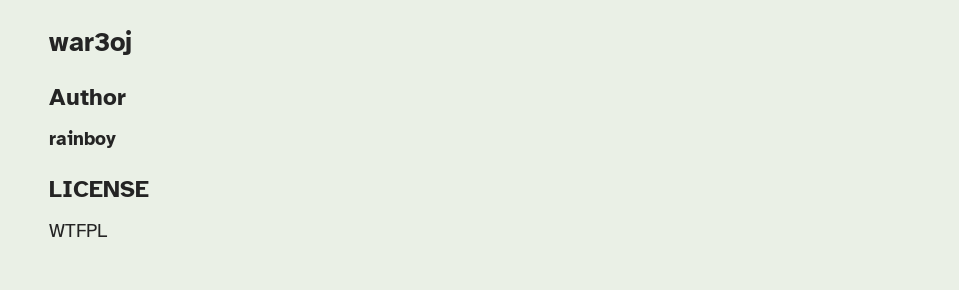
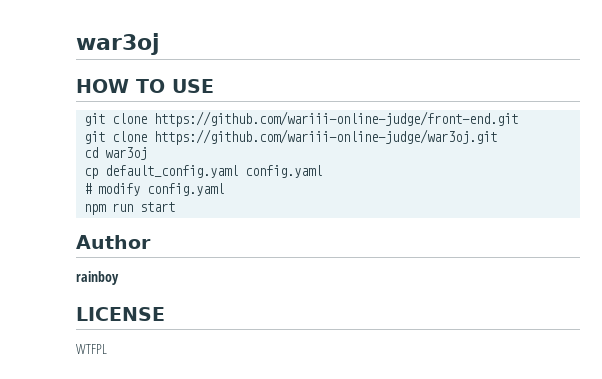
[49,30,132,55] war3oj -> [76,33,160,55] [76,79,214,93] [84,111,519,127] [84,129,498,145] [84,147,148,160] [84,165,323,179] [84,183,225,196] [84,202,176,215] war3oj // HOW TO USE // git clone https://github.com/wariii-online-judge/front-end.git // git clone https://github.com/wariii-online-judge/war3oj.git // cd war3oj // cp default_config.yaml config.yaml // # modify config.yaml // npm run start

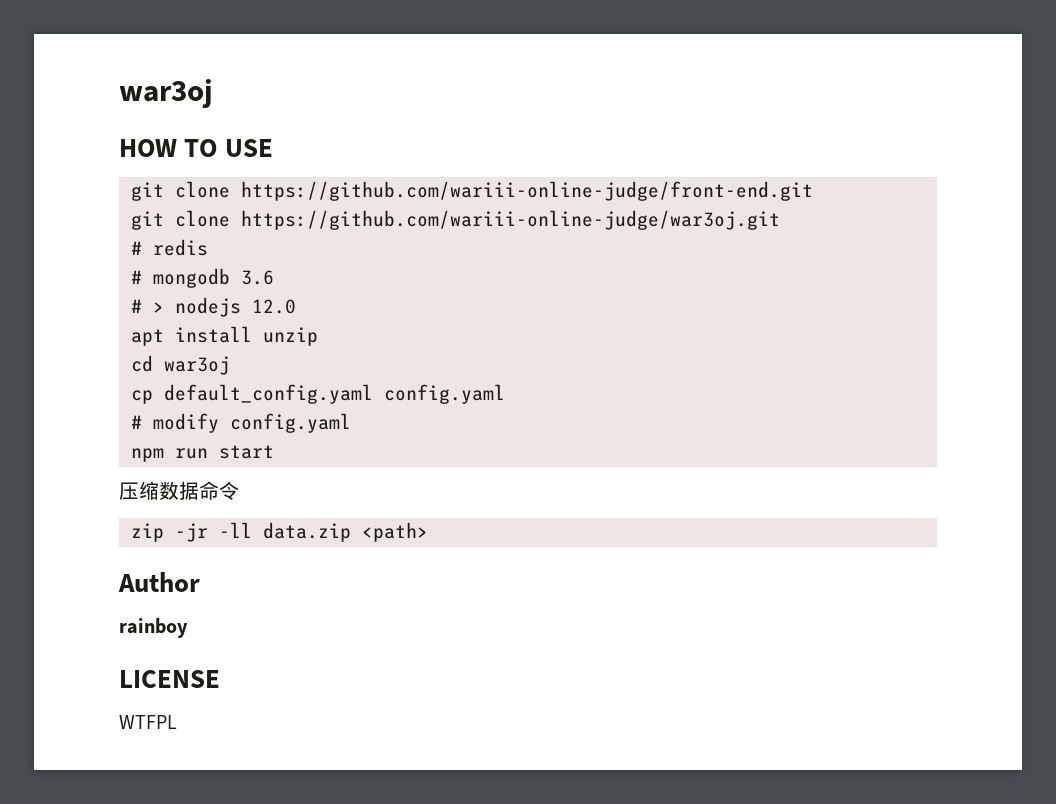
(498, 137) none -> [131,239,208,256] [131,268,274,288] [131,297,296,317] [131,326,318,346] // # redis // # mongodb 3.6 // # > nodejs 12.0 // apt install unzip
(176, 207) none -> [119,481,239,500] [131,522,428,542] // 压缩数据命令 // zip -jr -ll data.zip <path>

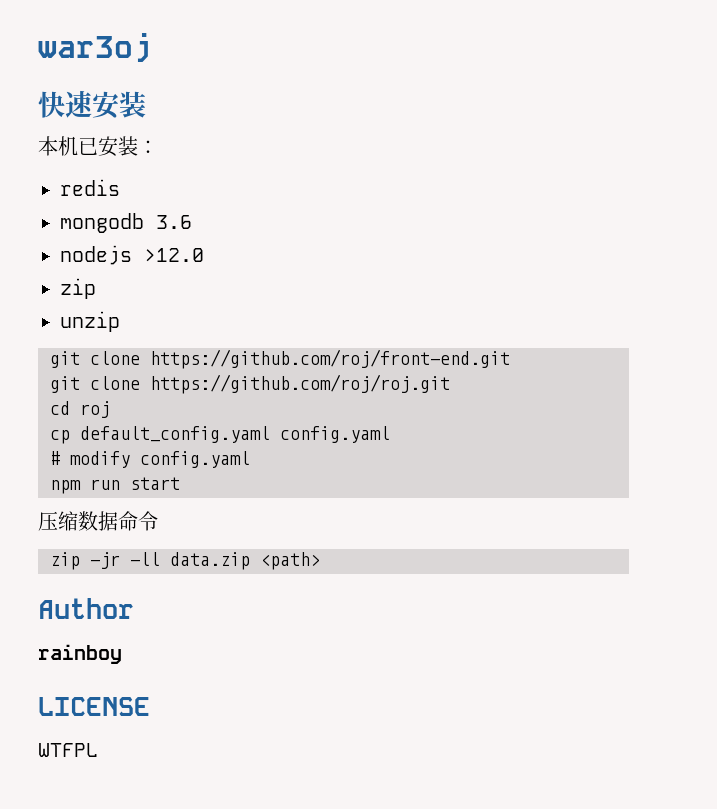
[119,79,213,108] [119,139,273,157] [131,181,813,201] [131,210,780,230] [131,239,208,256] [131,268,274,288] [131,297,296,317] [131,326,318,346] war3oj // HOW TO USE // git clone https://github.com/wariii-online-judge/front-end.git // git clone https://github.com/wariii-online-judge/war3oj.git // # redis // # mongodb 3.6 // # > nodejs 12.0 // apt install unzip -> [38,33,152,62] [38,90,146,119] [38,136,158,157] [60,179,120,196] [60,213,192,233] [60,245,204,265] [60,278,96,299] [60,311,120,332] [50,349,510,369] [50,374,450,394] war3oj // 快速安装 // 本机已安装： // redis // mongodb 3.6 // nodejs >12.0 // zip // unzip // git clone https://github.com/roj/front-end.git // git clone https://github.com/roj/roj.git
[164,356,230,375] war3oj -> [80,401,110,418] roj

